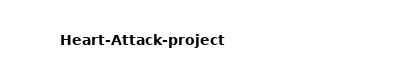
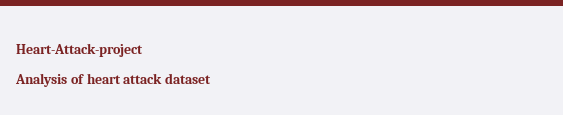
(225, 41) none -> [15,73,212,87] // Analysis of heart attack dataset

